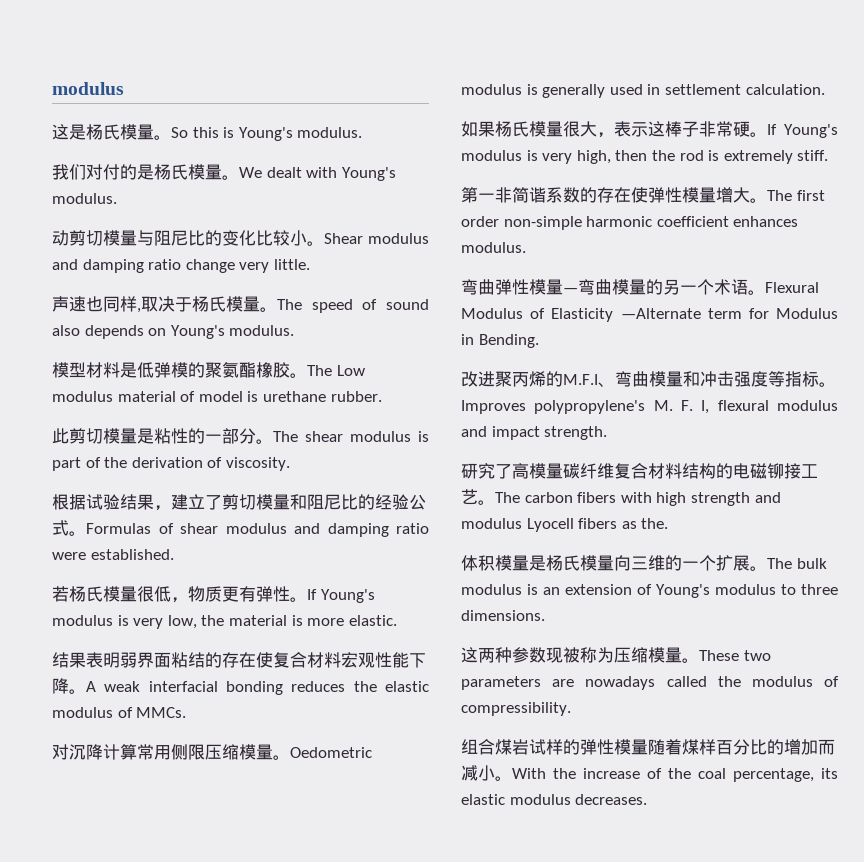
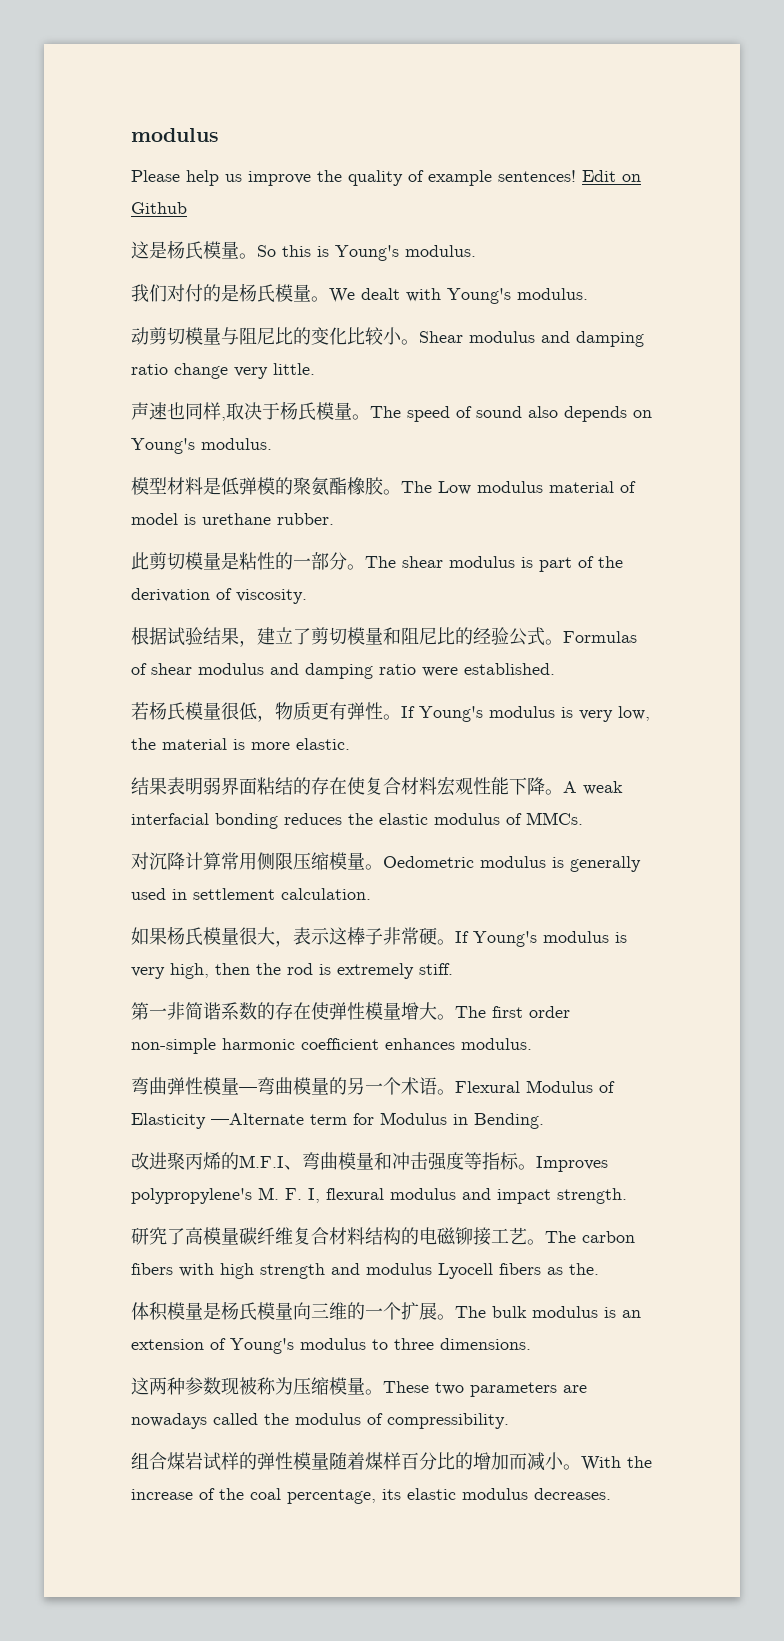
[52,82,124,95] modulus -> [131,128,219,142] [131,170,641,186] [131,202,187,214] modulus // Please help us improve the quality of example sentences! Edit on Github

